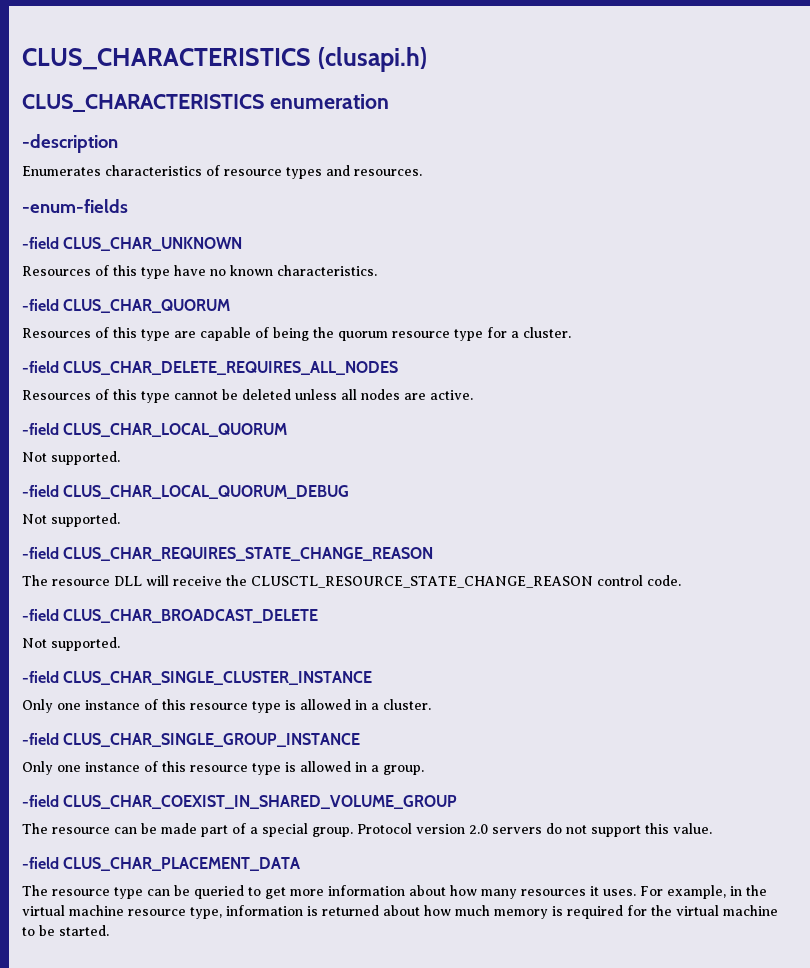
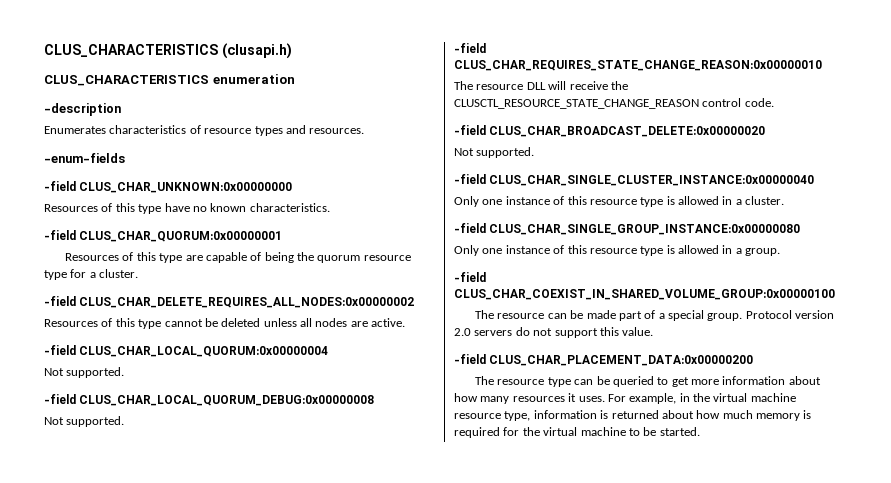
[63,237,243,251] CLUS_CHAR_UNKNOWN -> [79,182,293,193] CLUS_CHAR_UNKNOWN:0x00000000
[63,299,231,313] CLUS_CHAR_QUORUM -> [79,231,283,242] CLUS_CHAR_QUORUM:0x00000001
[63,361,399,375] CLUS_CHAR_DELETE_REQUIRES_ALL_NODES -> [79,297,415,308] CLUS_CHAR_DELETE_REQUIRES_ALL_NODES:0x00000002
[63,423,288,437] [22,451,120,465] [22,485,350,499] [22,513,120,527] [22,547,434,561] CLUS_CHAR_LOCAL_QUORUM // Not supported. // -field CLUS_CHAR_LOCAL_QUORUM_DEBUG // Not supported. // -field CLUS_CHAR_REQUIRES_STATE_CHANGE_REASON -> [79,346,329,357] [44,367,125,378] [44,394,375,406] [44,416,125,427] [454,43,486,53] [454,60,822,71] CLUS_CHAR_LOCAL_QUORUM:0x00000004 // Not supported. // -field CLUS_CHAR_LOCAL_QUORUM_DEBUG:0x00000008 // Not supported. // -field CLUS_CHAR_REQUIRES_STATE_CHANGE_REASON:0x00000010
[63,609,319,623] [22,637,120,651] [22,671,373,685] CLUS_CHAR_BROADCAST_DELETE // Not supported. // -field CLUS_CHAR_SINGLE_CLUSTER_INSTANCE -> [489,126,766,137] [454,147,535,158] [454,174,815,186] CLUS_CHAR_BROADCAST_DELETE:0x00000020 // Not supported. // -field CLUS_CHAR_SINGLE_CLUSTER_INSTANCE:0x00000040
[63,733,361,747] CLUS_CHAR_SINGLE_GROUP_INSTANCE -> [489,224,801,235] CLUS_CHAR_SINGLE_GROUP_INSTANCE:0x00000080
[63,795,458,809] CLUS_CHAR_COEXIST_IN_SHARED_VOLUME_GROUP -> [454,289,835,300] CLUS_CHAR_COEXIST_IN_SHARED_VOLUME_GROUP:0x00000100
[63,857,301,871] CLUS_CHAR_PLACEMENT_DATA -> [489,355,754,366] CLUS_CHAR_PLACEMENT_DATA:0x00000200

